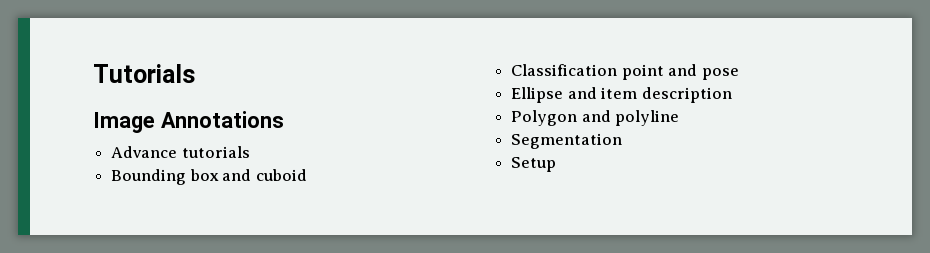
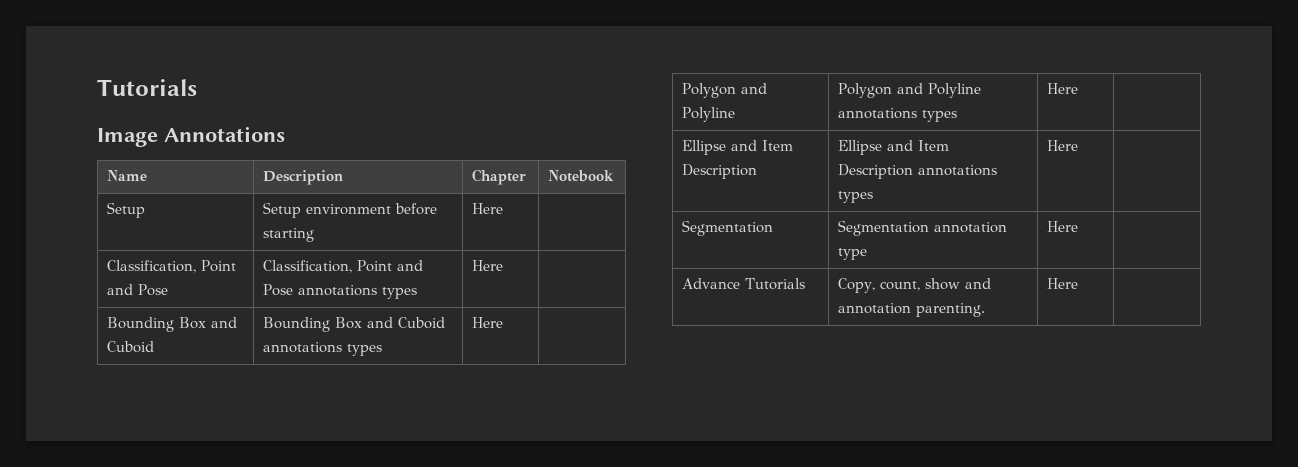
[111,146,250,158] [111,169,307,185] [511,64,739,80] [511,87,732,103] [511,110,680,126] [511,133,623,149] [511,157,557,172] // Advance tutorials // Bounding box and cuboid // Classification point and pose // Ellipse and item description // Polygon and polyline // Segmentation // Setup -> [107,170,148,181] [263,170,344,185] [472,169,527,185] [548,170,615,182] [107,202,146,218] [263,202,438,218] [263,228,315,242] [472,203,504,214] [107,260,237,273] [107,284,169,296] [263,260,424,273] [263,284,418,299] [472,260,504,271] [107,317,238,332] [107,341,155,353] [263,317,446,332] [263,342,383,356] [472,317,504,328] [682,83,768,98] [682,107,736,122] [838,83,982,98] [838,108,958,122] [1047,83,1079,94] [682,140,794,155] [682,164,758,179] [838,140,950,155] [838,164,998,179] [838,191,874,203] [1047,140,1079,151] [682,220,774,236] [838,220,1008,236] [838,248,868,260] [1047,221,1079,232] [682,278,806,290] [838,278,992,293] [838,303,986,317] [1047,278,1079,289] // Name | Description | Chapter | Notebook // Setup | Setup environment before starting | Here | // Classification, Point and Pose | Classification, Point and Pose annotations types | Here | // Bounding Box and Cuboid | Bounding Box and Cuboid annotations types | Here | // Polygon and Polyline | Polygon and Polyline annotations types | Here | // Ellipse and Item Description | Ellipse and Item Description annotations types | Here | // Segmentation | Segmentation annotation type | Here | // Advance Tutorials | Copy, count, show and annotation parenting. | Here |

